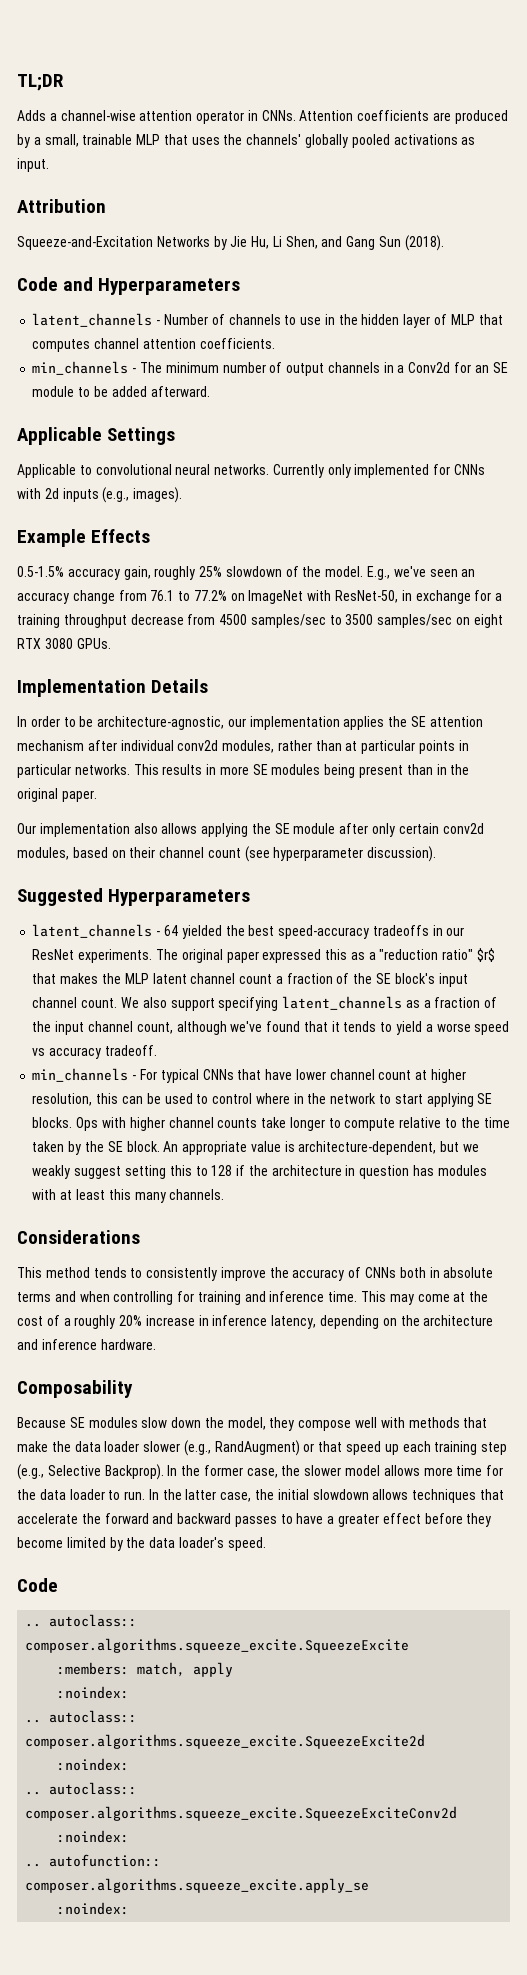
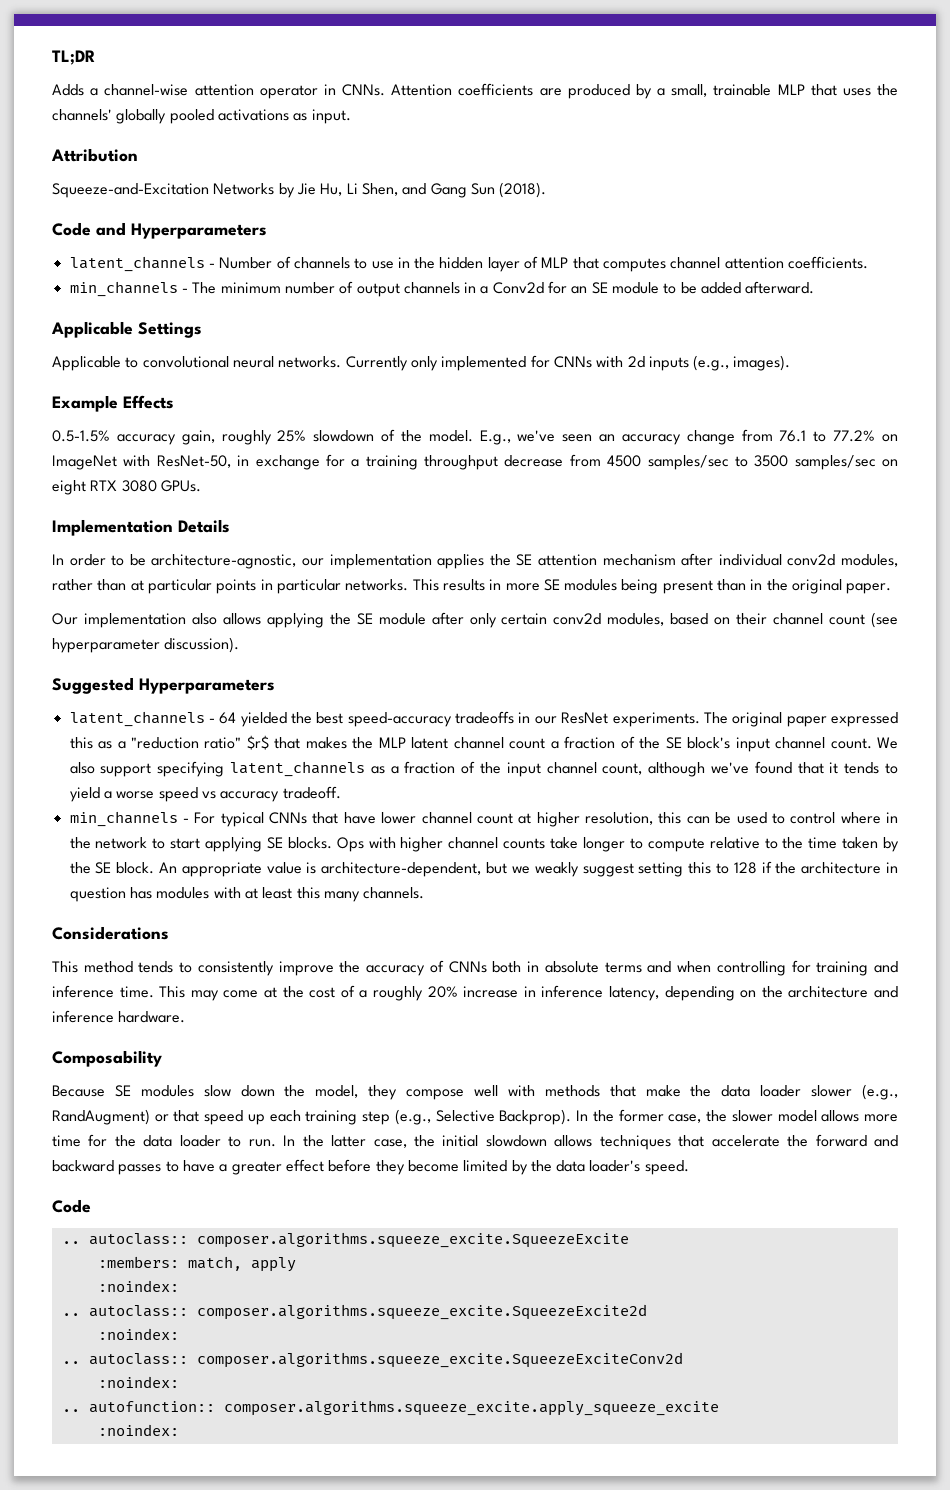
[25,1878,370,1893] composer.algorithms.squeeze_excite.apply_se -> [223,1400,719,1416] composer.algorithms.squeeze_excite.apply_squeeze_excite

